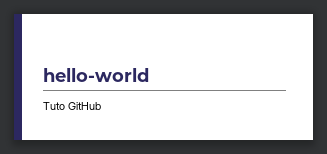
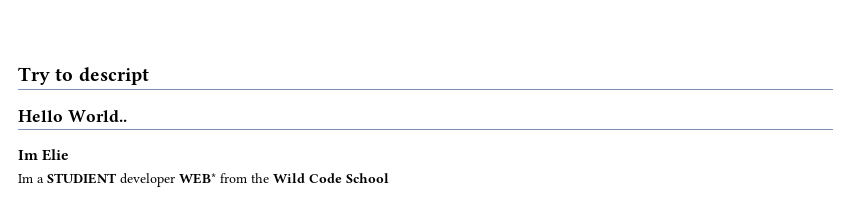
[43,68,149,82] [43,102,101,110] hello-world // Tuto GitHub -> [18,67,149,85] [18,110,127,122] [18,149,70,161] [18,173,389,187] Try to descript // Hello World.. // Im Elie // Im a STUDIENT developer WEB* from the Wild Code School

